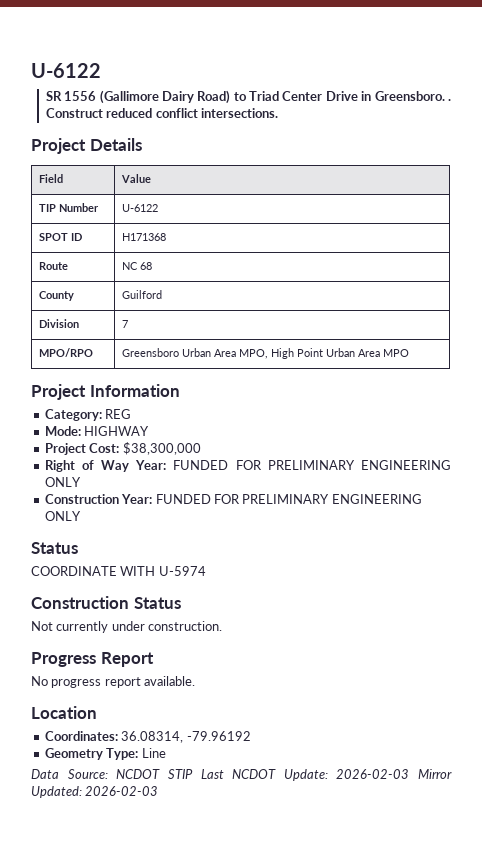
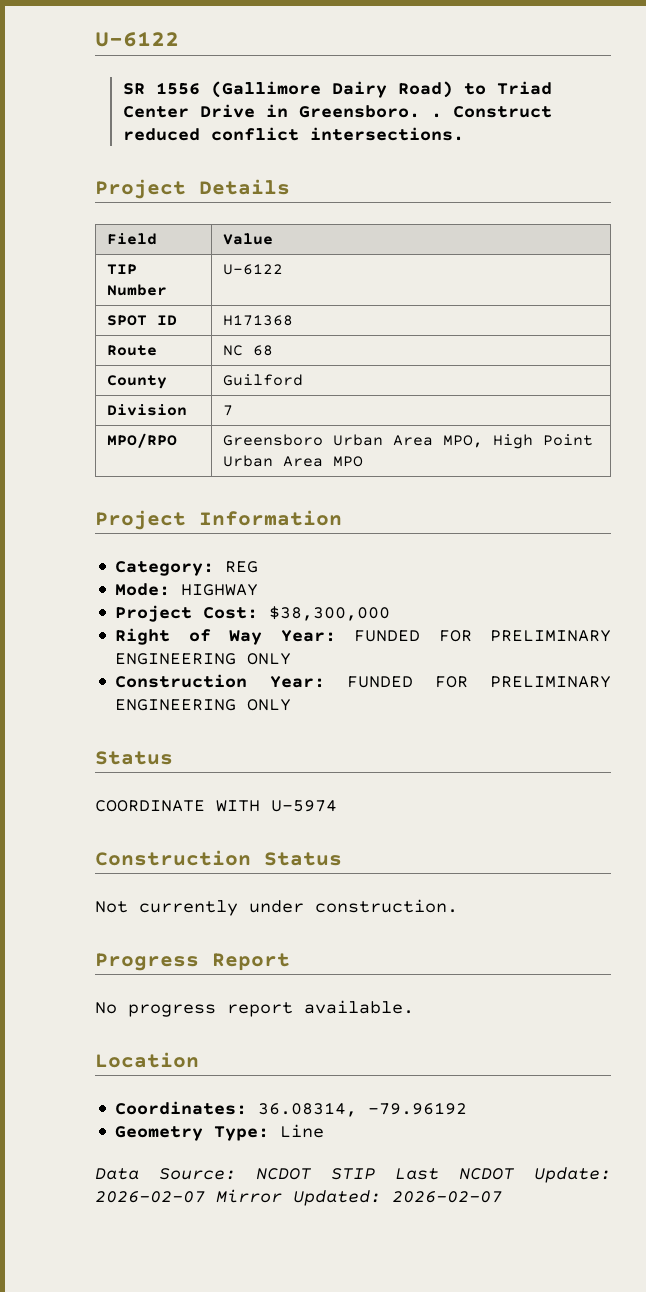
[336,769,410,779] 2026-02-03 -> [95,1191,205,1203] 2026-02-07
[85,786,159,796] 2026-02-03 -> [392,1191,502,1203] 2026-02-07

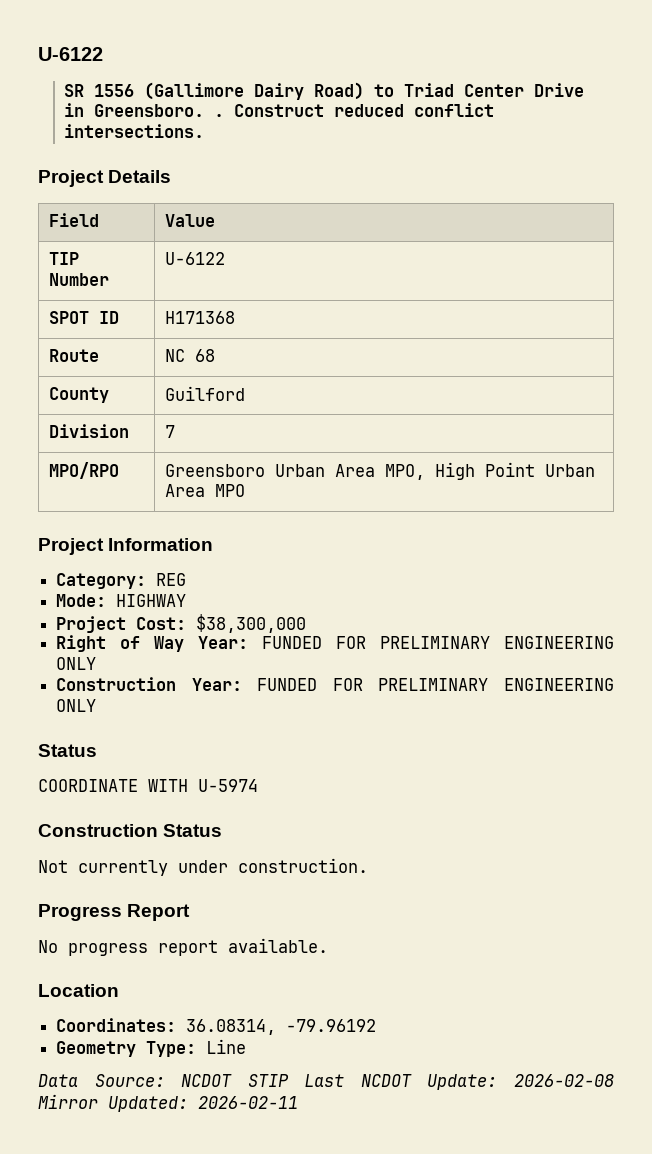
[95,1191,205,1203] 2026-02-07 -> [514,1074,614,1087] 2026-02-08
[392,1191,502,1203] 2026-02-07 -> [198,1096,298,1109] 2026-02-11

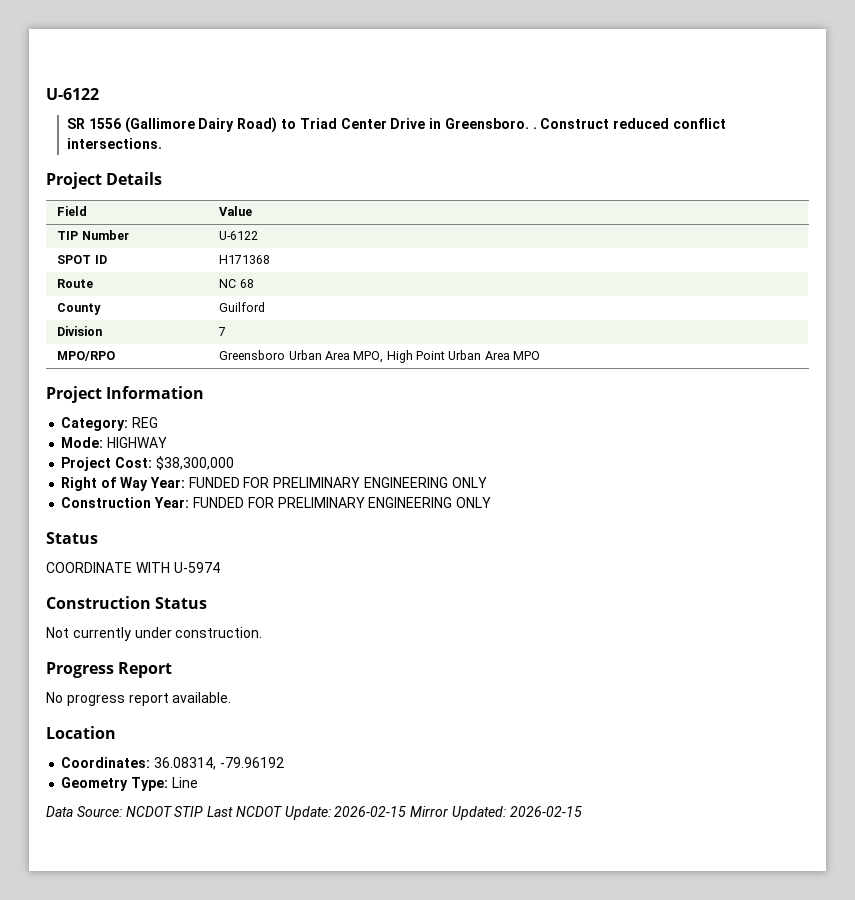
[514,1074,614,1087] 2026-02-08 -> [334,806,407,817] 2026-02-15
[198,1096,298,1109] 2026-02-11 -> [509,806,582,817] 2026-02-15

